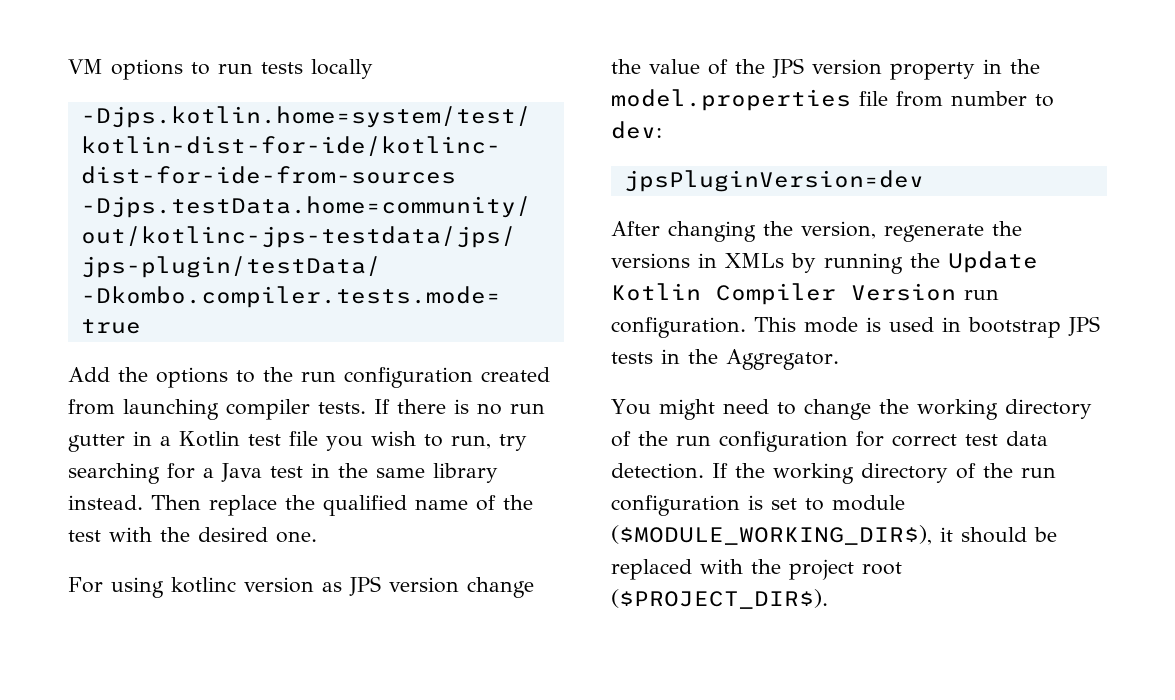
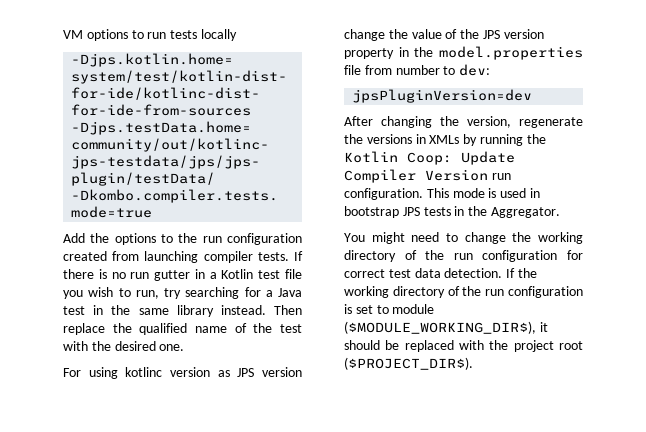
[948,251,1038,273] [611,283,701,301] Update Kotlin -> [344,151,515,165] Kotlin Coop: Update

